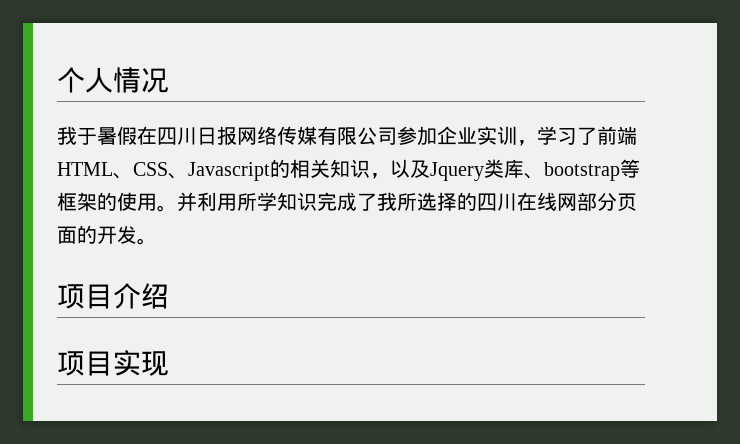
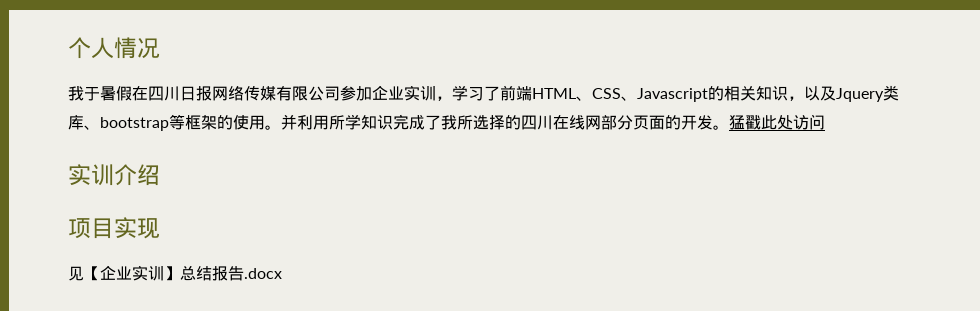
[57,284,113,309] // 项目 -> [729,114,825,130] [68,164,114,186] 猛戳此处访问 // 实训
(169, 363) none -> [68,265,282,281] // 见【企业实训】总结报告.docx

